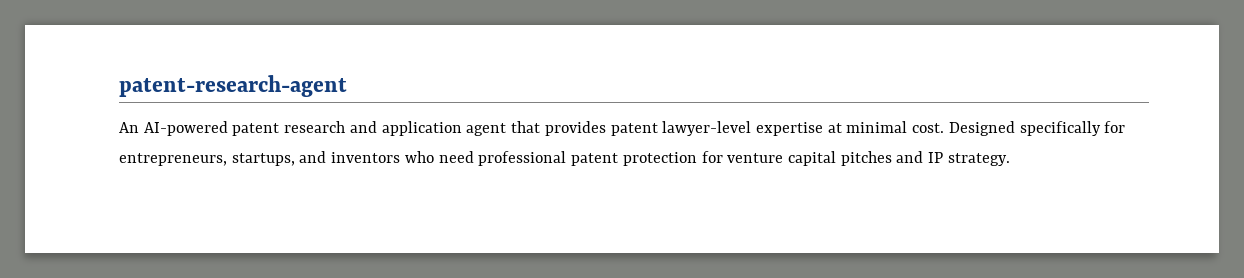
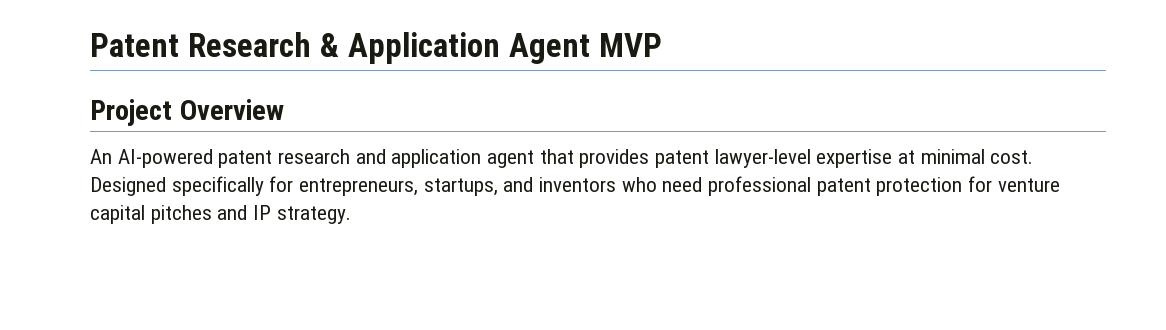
[119,75,347,97] patent-research-agent -> [90,32,662,64] [90,99,284,126] Patent Research & Application Agent MVP // Project Overview

